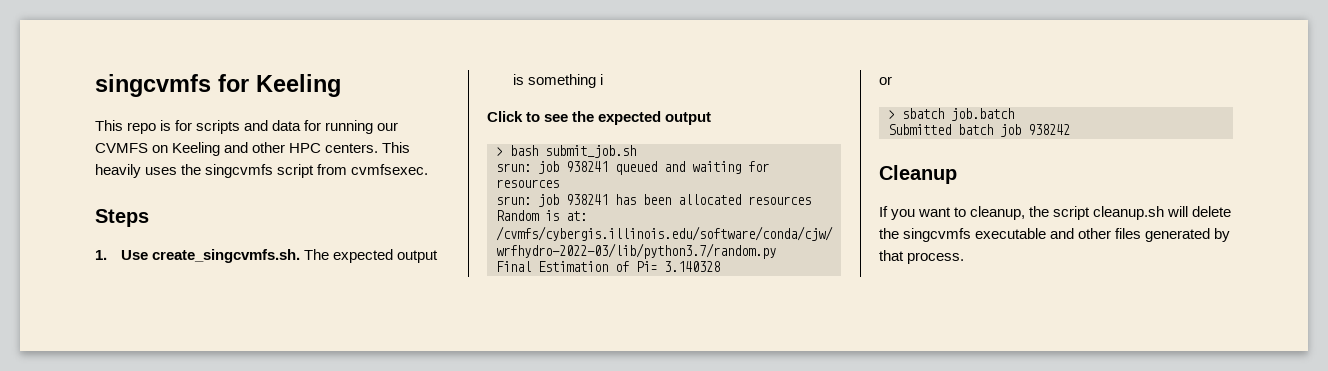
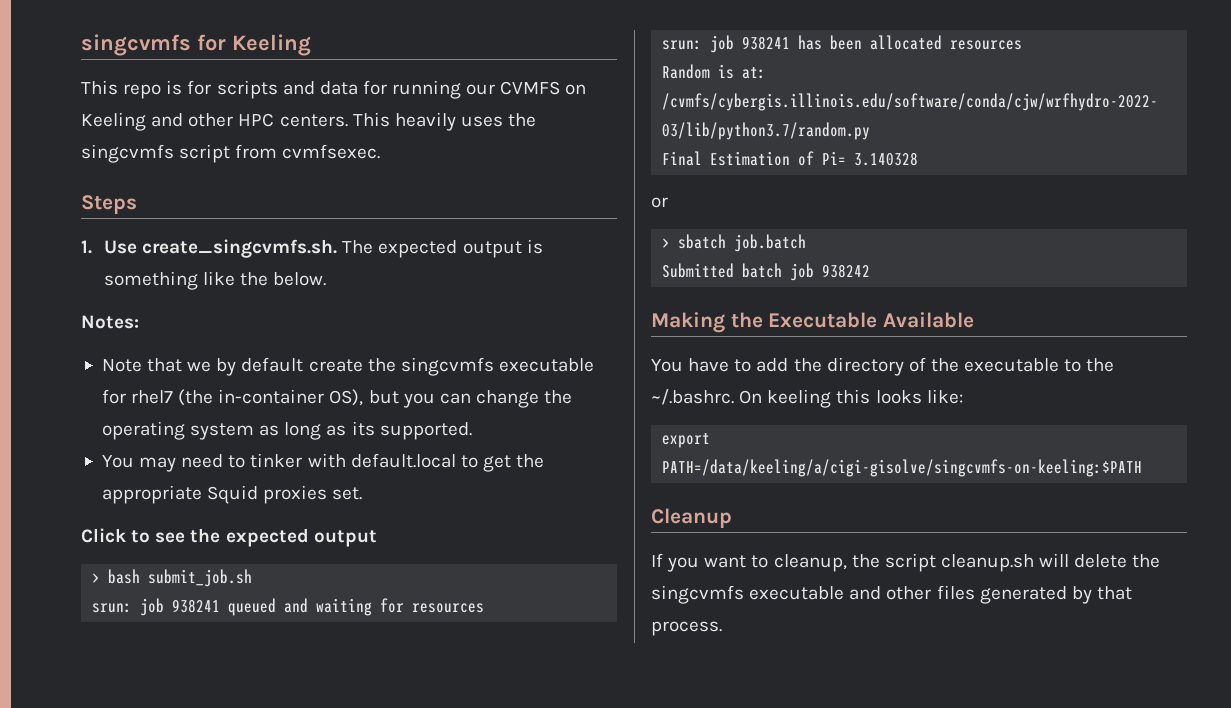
[599,74,603,85] i -> [203,271,327,286] [81,315,139,329] [101,357,594,376] [101,389,573,408] [101,421,472,440] [101,453,545,472] [101,485,363,504] like the below. // Notes: // Note that we by default create the singcvmfs executable for rhel7 (the in-container OS), but you can change the operating system as long as its supported. // You may need to tinker with default.local to get the appropriate Squid proxies set.
(1070, 129) none -> [651,312,975,333] [651,357,1115,376] [651,389,963,408] [662,433,711,448] [662,459,1143,477] // Making the Executable Available // You have to add the directory of the executable to the ~/.bashrc. On keeling this looks like: // export PATH=/data/keeling/a/cigi-gisolve/singcvmfs-on-keeling:$PATH

